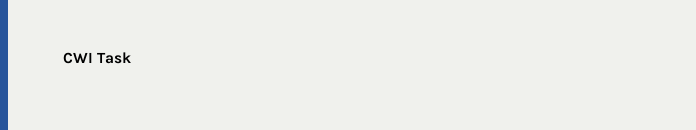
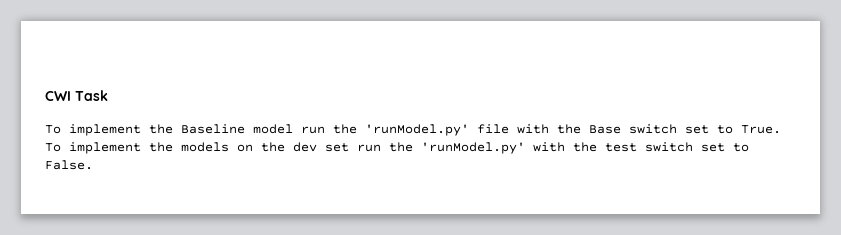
(132, 58) none -> [45,124,781,136] [45,142,749,154] [45,160,93,170] // To implement the Baseline model run the 'runModel.py' file with the Base switch set to True. To implement the models on the dev set run the 'runModel.py' with the test switch set to False.

